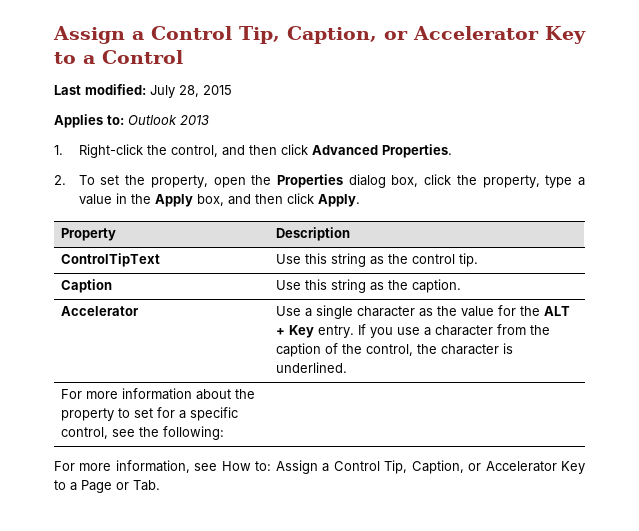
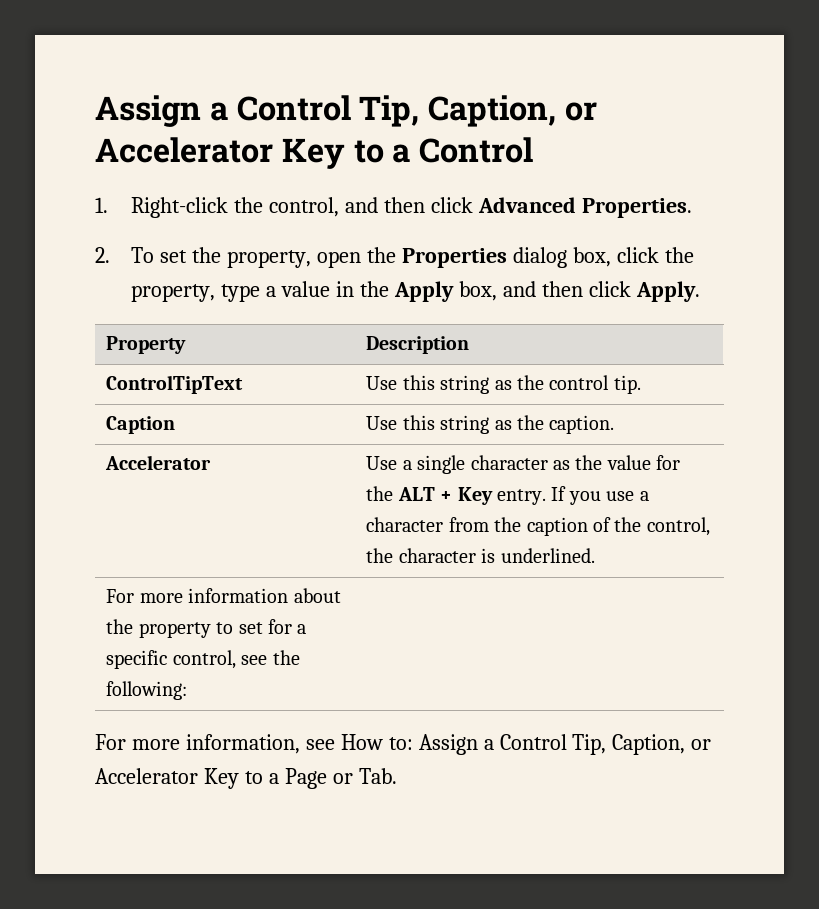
[54,84,232,98] [54,114,209,128] // Last modified: July 28, 2015 // Applies to: Outlook 2013 -> (534, 150) none

